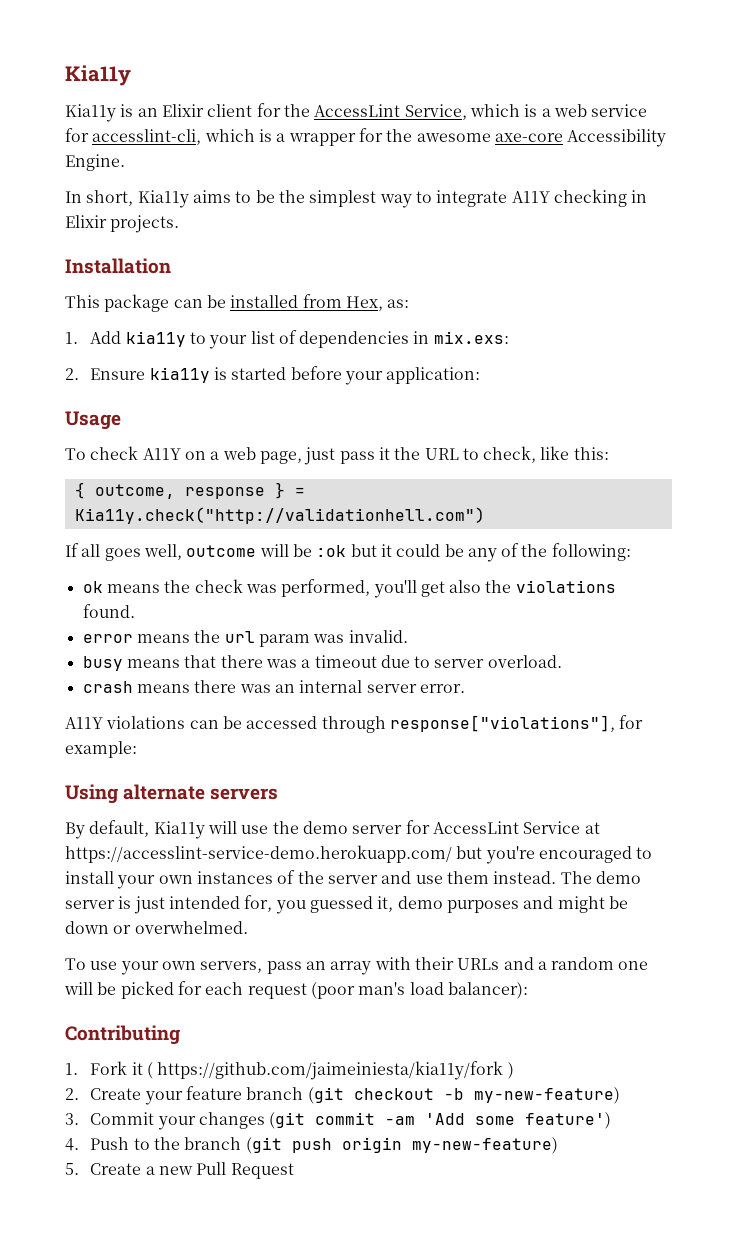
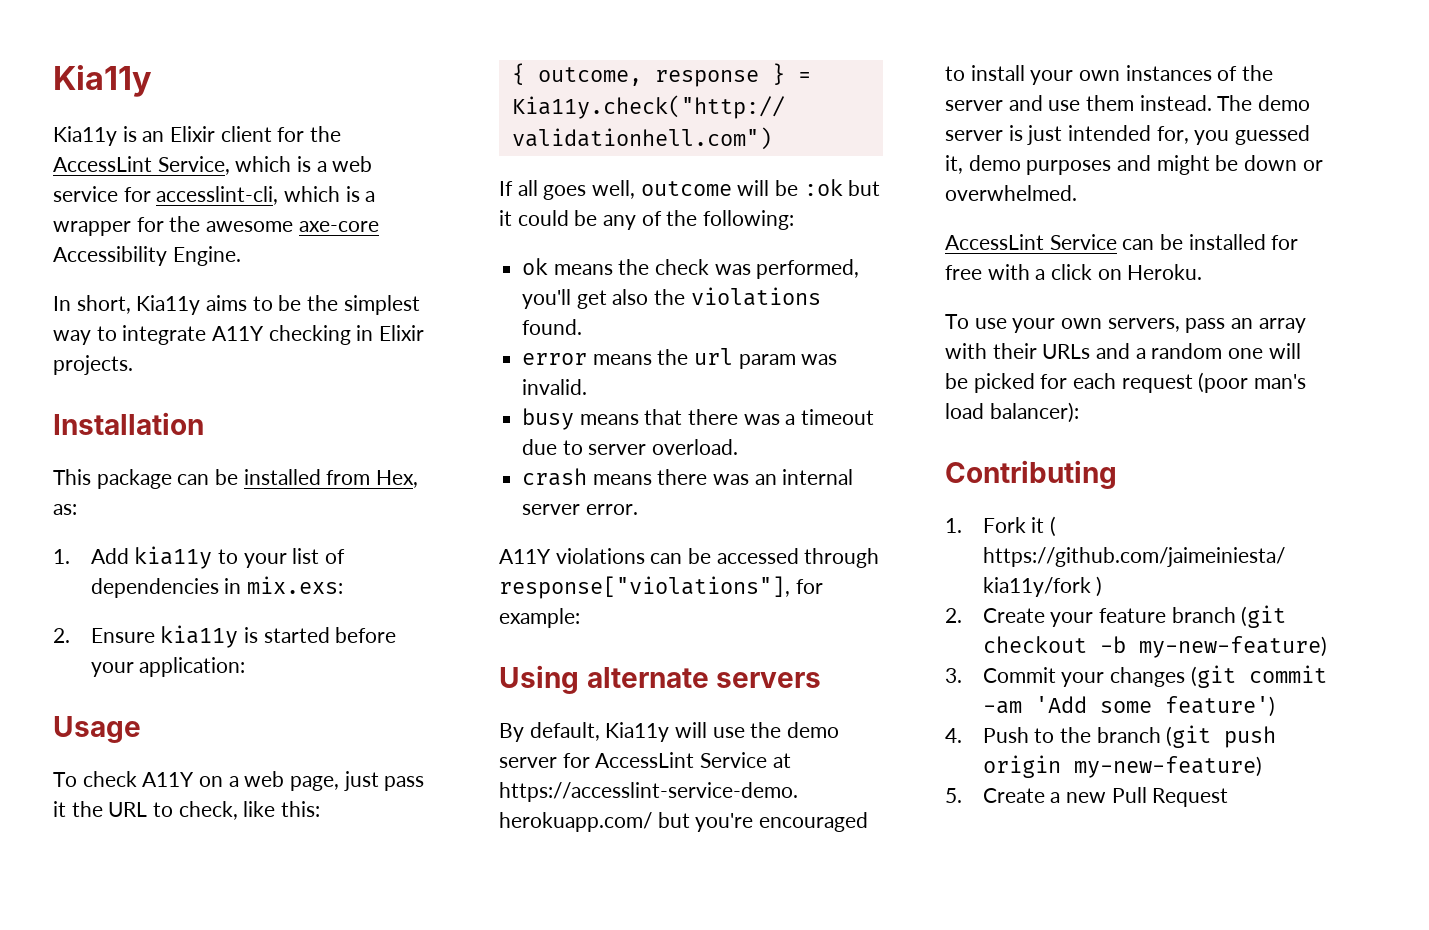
(248, 927) none -> [945,234,1299,250] [945,264,1203,280] // AccessLint Service can be installed for free with a click on Heroku.

